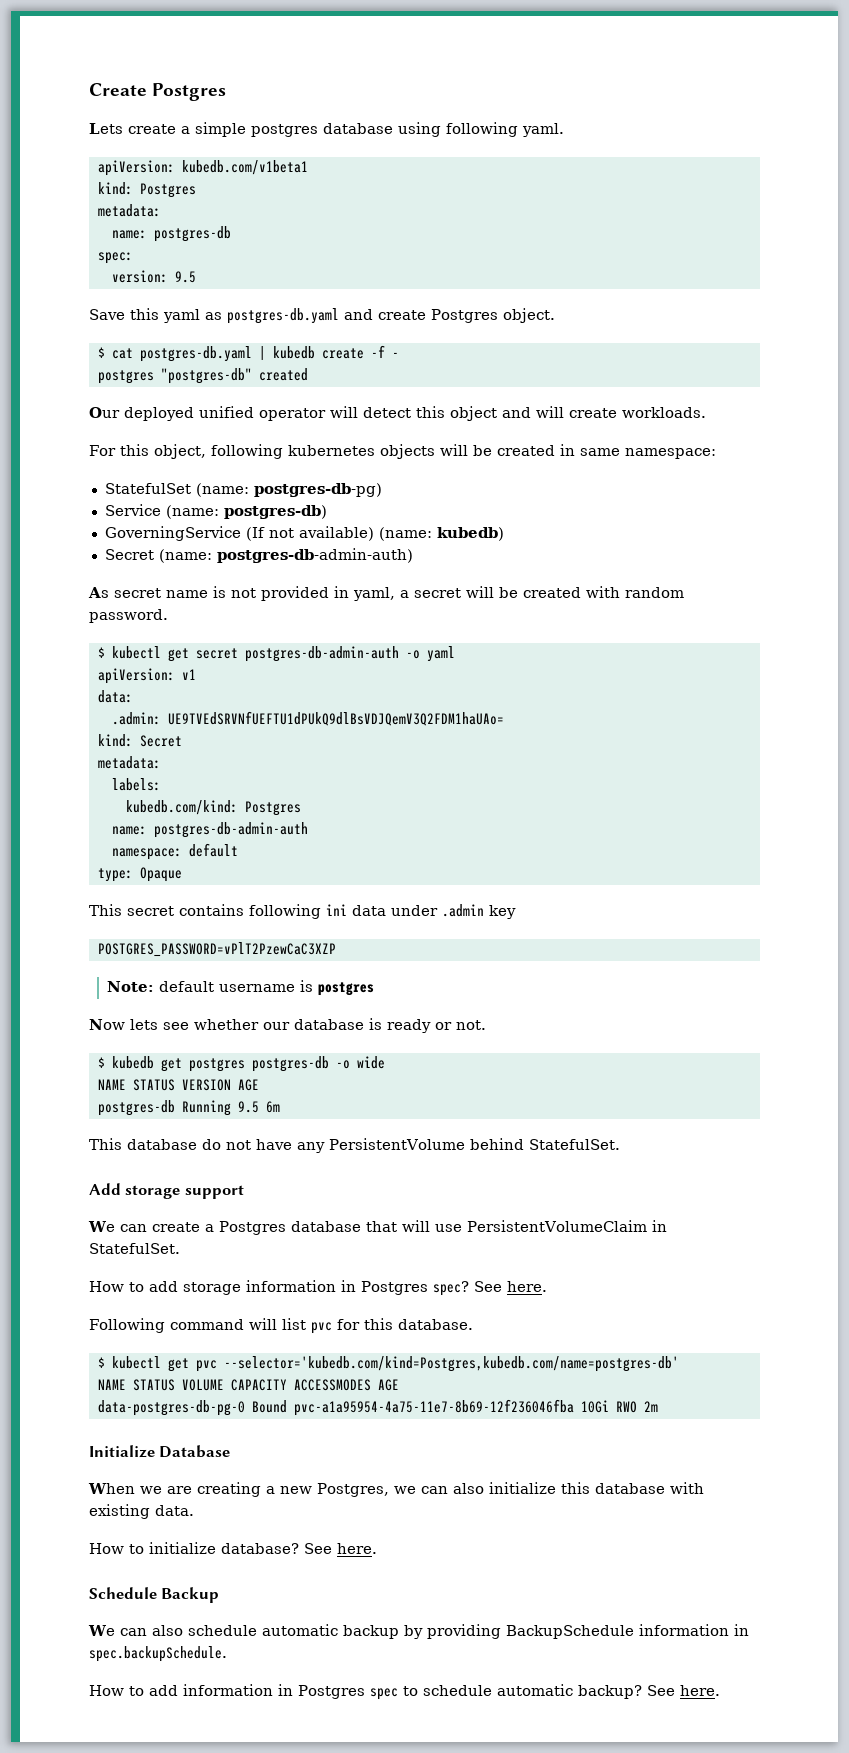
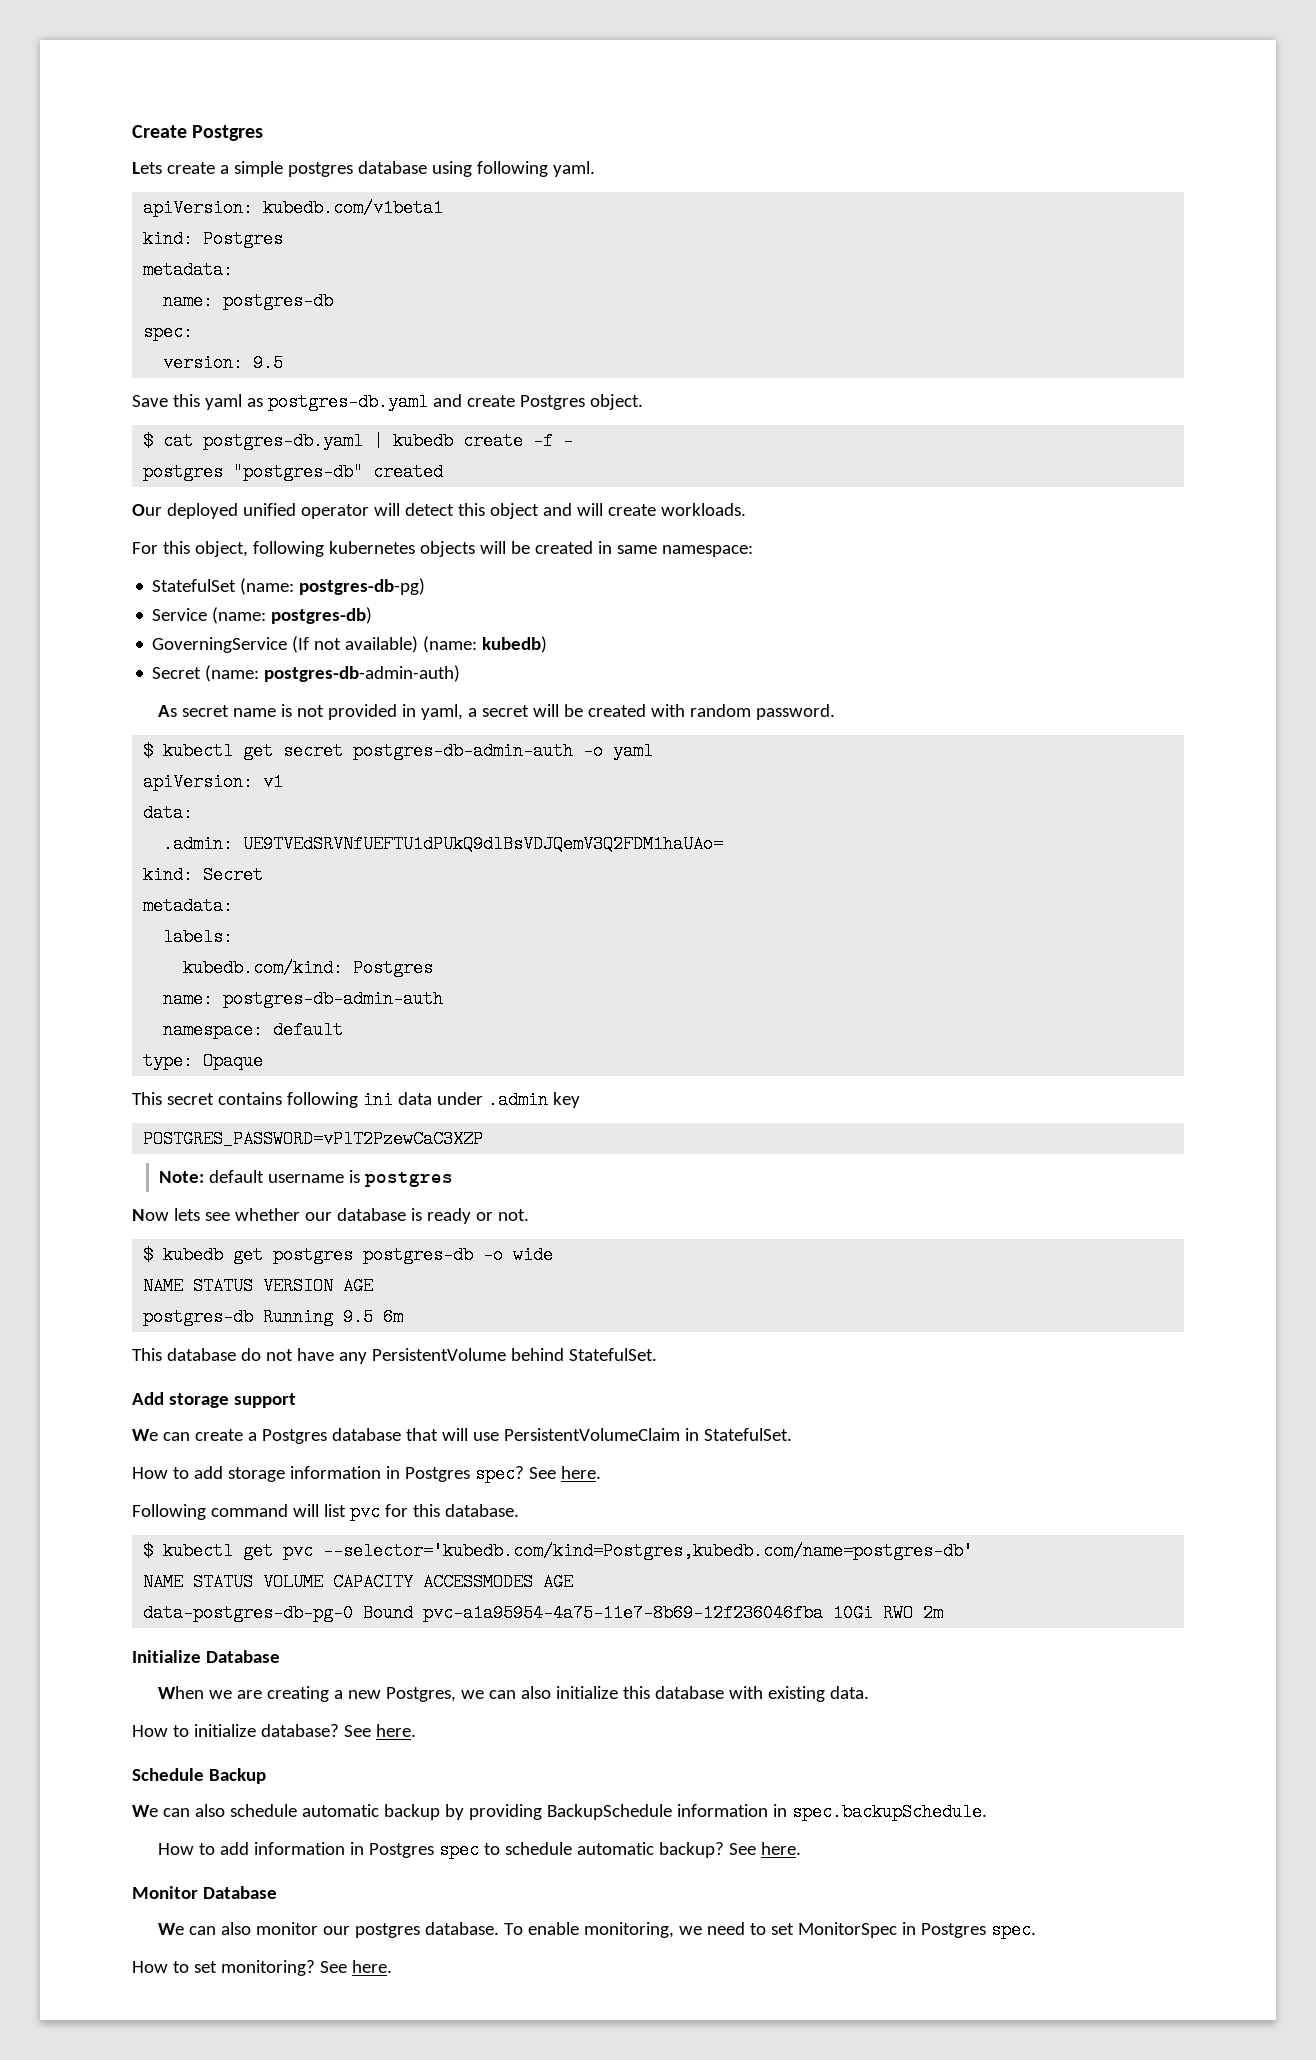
(720, 1690) none -> [132,1886,277,1899] [157,1921,1036,1939] [132,1960,392,1976] // Monitor Database // We can also monitor our postgres database. To enable monitoring, we need to set MonitorSpec in Postgres spec. // How to set monitoring? See here.

